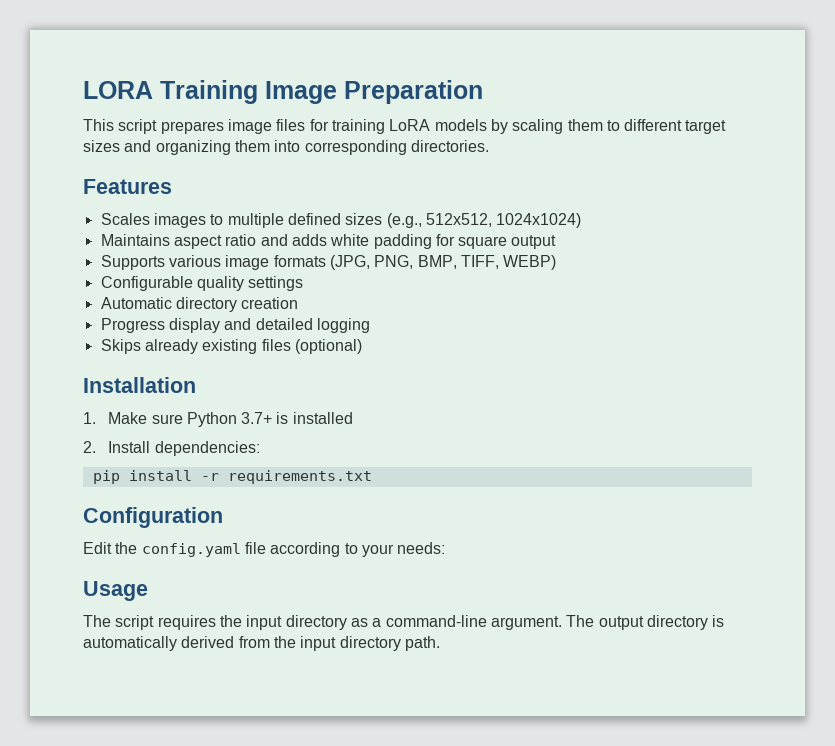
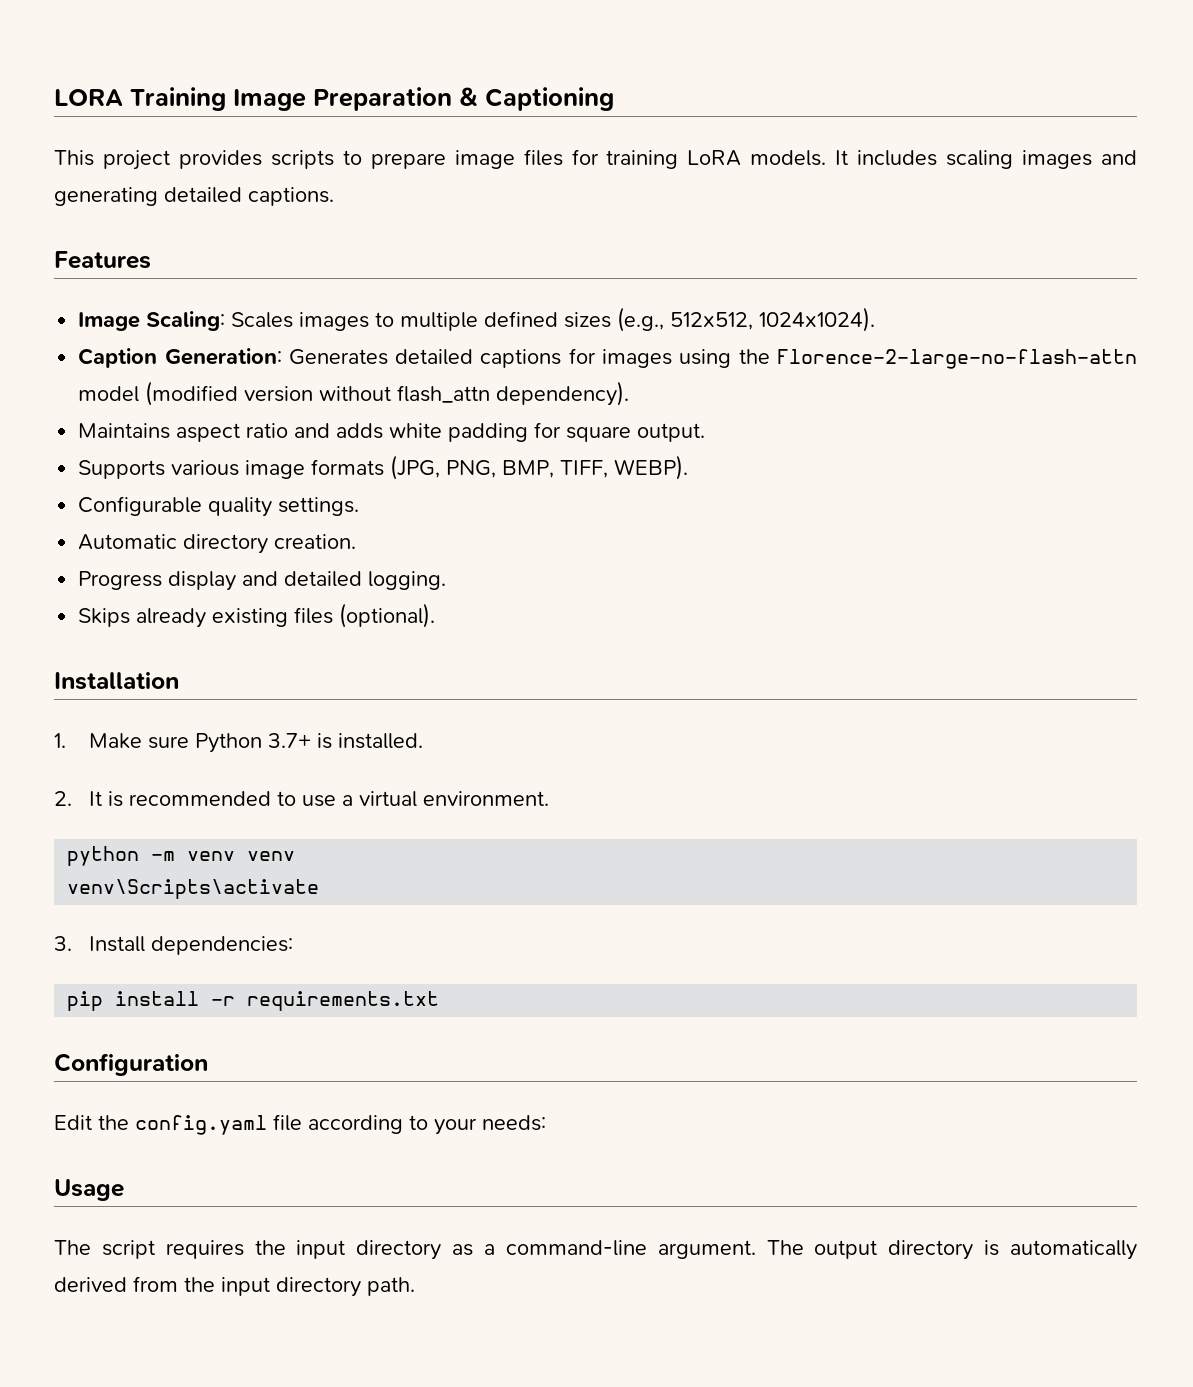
(483, 92) none -> [459,87,614,111] & Captioning
[118,119,224,134] script prepares -> [102,150,446,170] project provides scripts to prepare
[434,119,727,134] [83,140,489,155] models by scaling them to different target sizes and organizing them into corresponding directories. -> [750,150,1137,169] [54,187,334,206] models. It includes scaling images and generating detailed captions.
(172, 186) none -> [78,311,226,331] Image Scaling:
[496,213,582,228] 1024x1024) -> [759,307,876,332] [78,348,1137,369] [78,381,630,406] 1024x1024). // Caption Generation: Generates detailed captions for images using the Florence-2-large-no-flash-attn model (modified version without flash_attn dependency).
[511,235,557,249] output -> [637,423,706,442] output.
[503,255,557,270] WEBP) -> [614,455,689,480] WEBP).
[248,276,304,291] settings -> [278,497,360,516] settings.
[241,297,299,309] creation -> [274,534,357,549] creation.
[316,318,370,333] logging -> [368,571,447,590] logging.
[294,339,362,354] (optional) -> [339,603,436,628] (optional).
[292,412,353,424] [83,441,96,453] installed // 2. -> [338,733,424,749] [54,791,550,807] [67,846,296,866] [67,879,320,899] [54,936,72,951] installed. // 2. It is recommended to use a virtual environment. // python -m venv venv // venv\Scripts\activate // 3.

